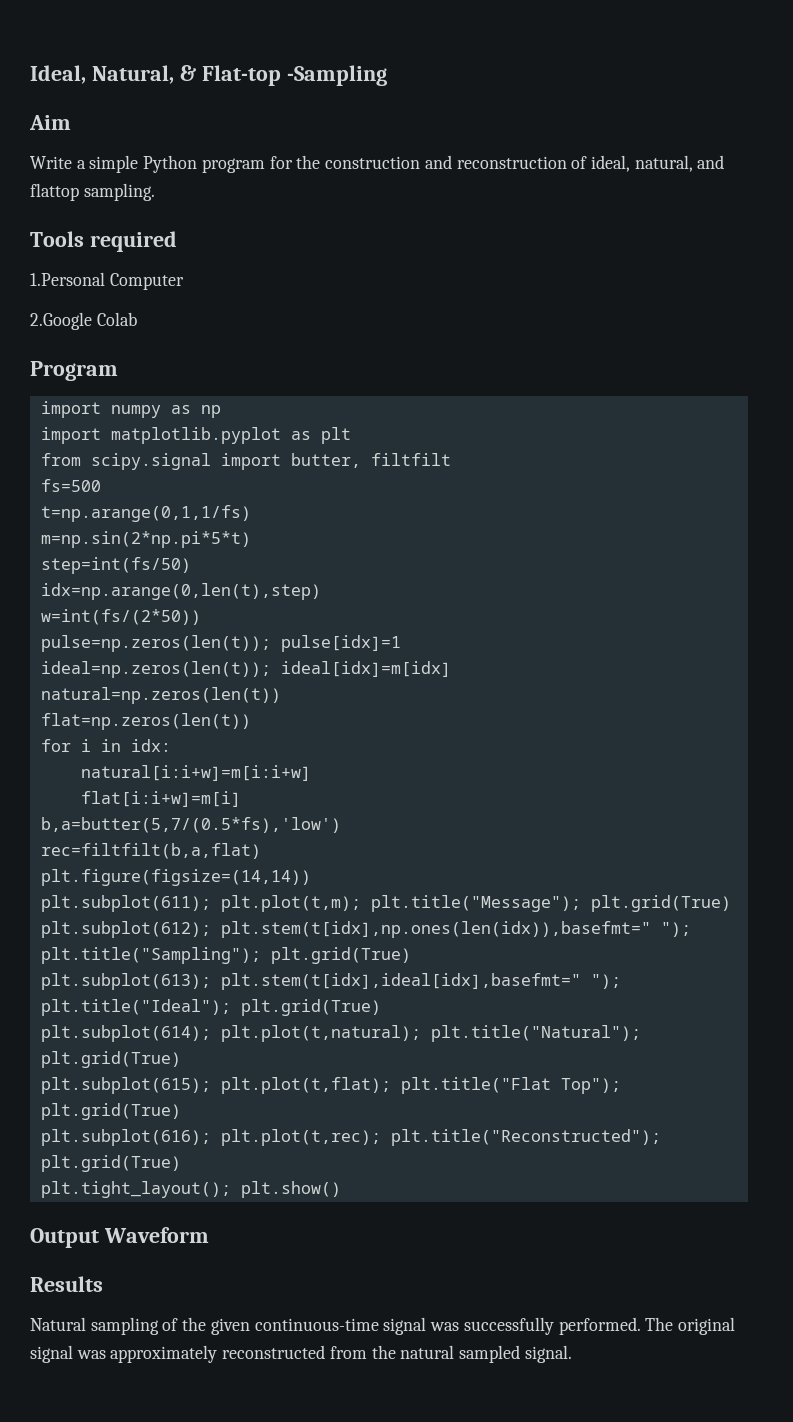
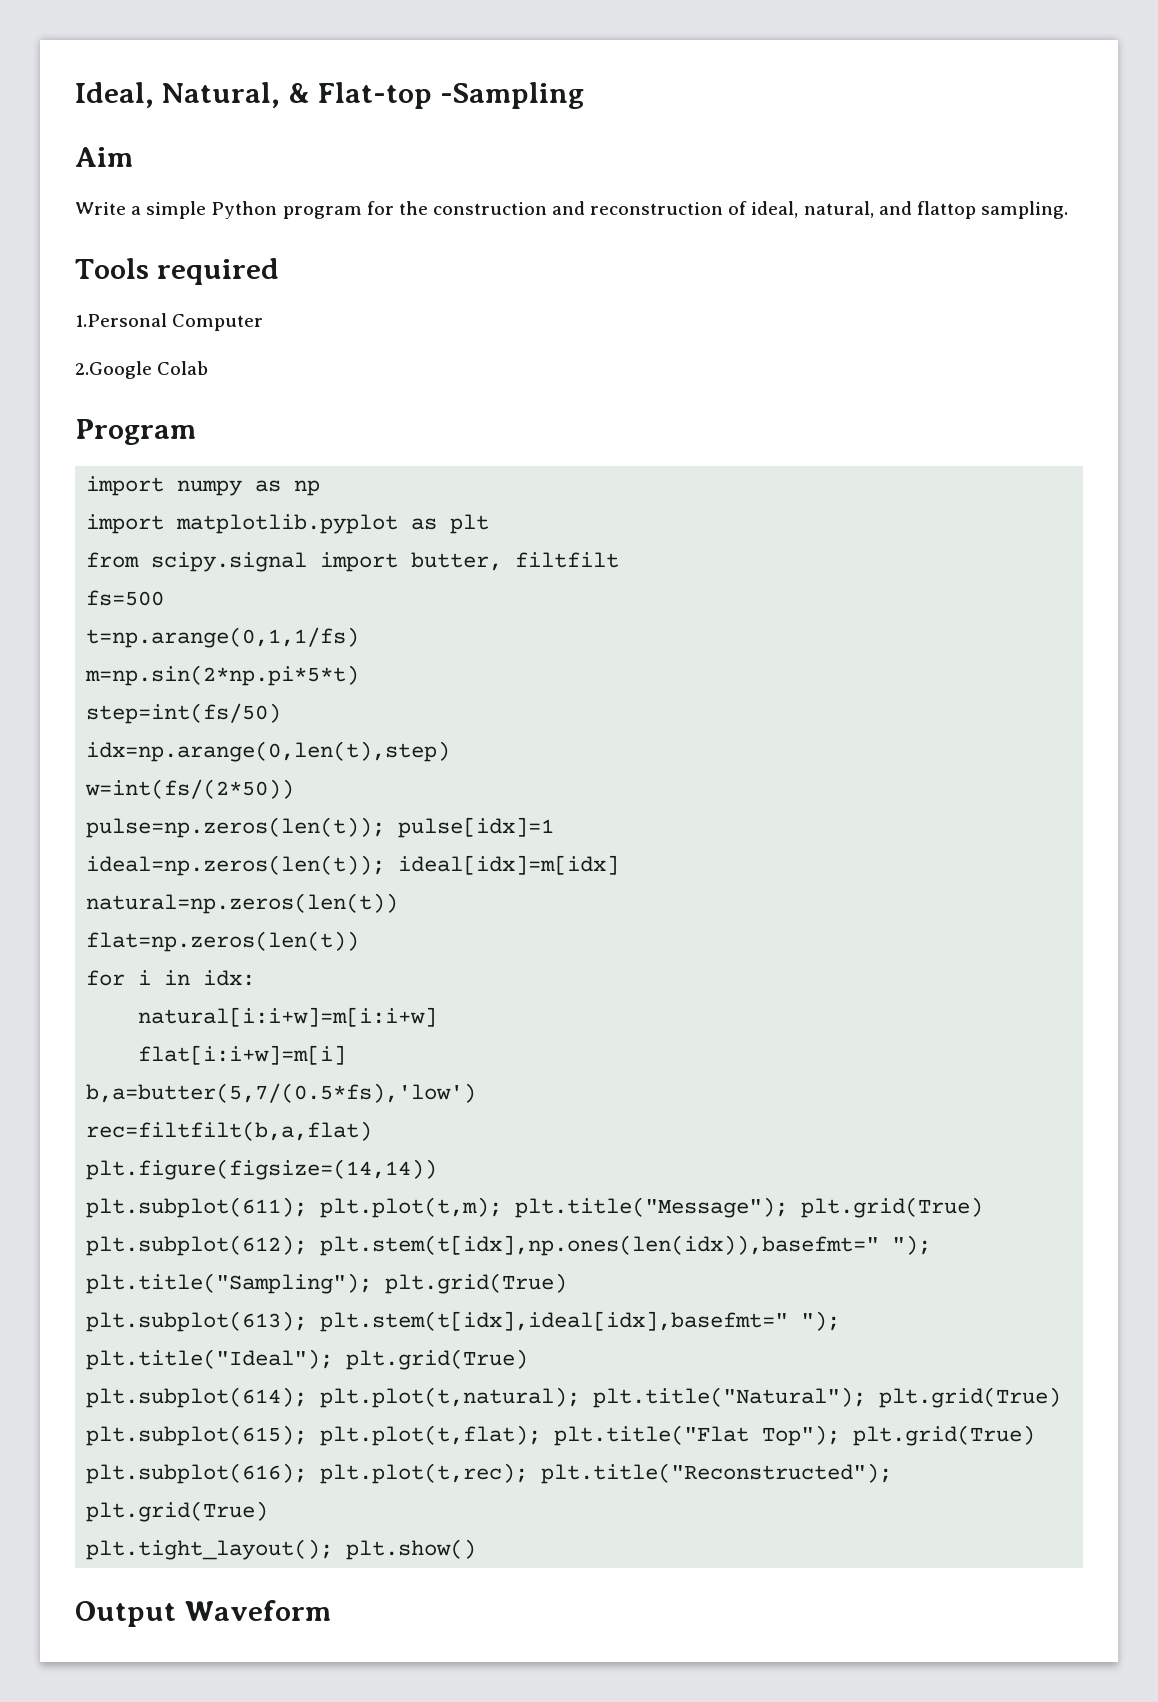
[30,1276,103,1292] [30,1317,735,1335] [30,1345,572,1363] // Results // Natural sampling of the given continuous-time signal was successfully performed. The original signal was approximately reconstructed from the natural sampled signal. -> (331, 1610) none

